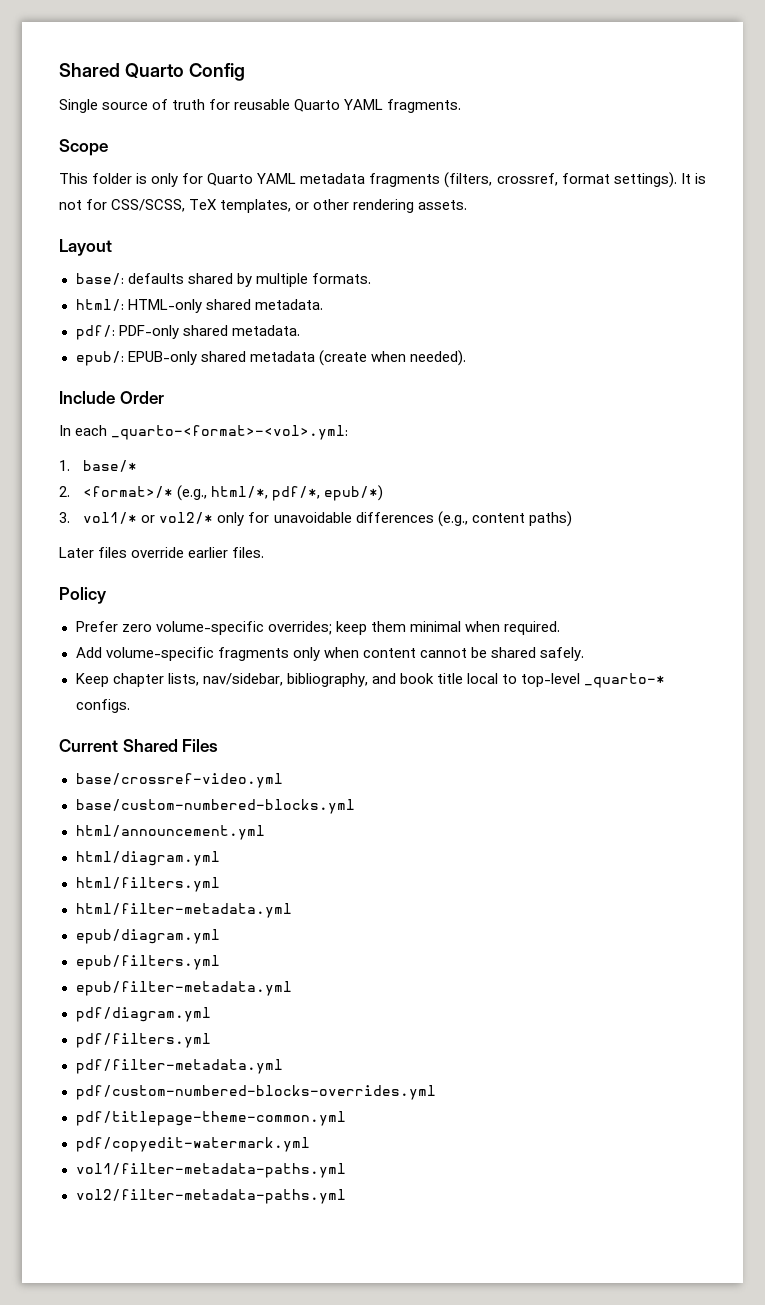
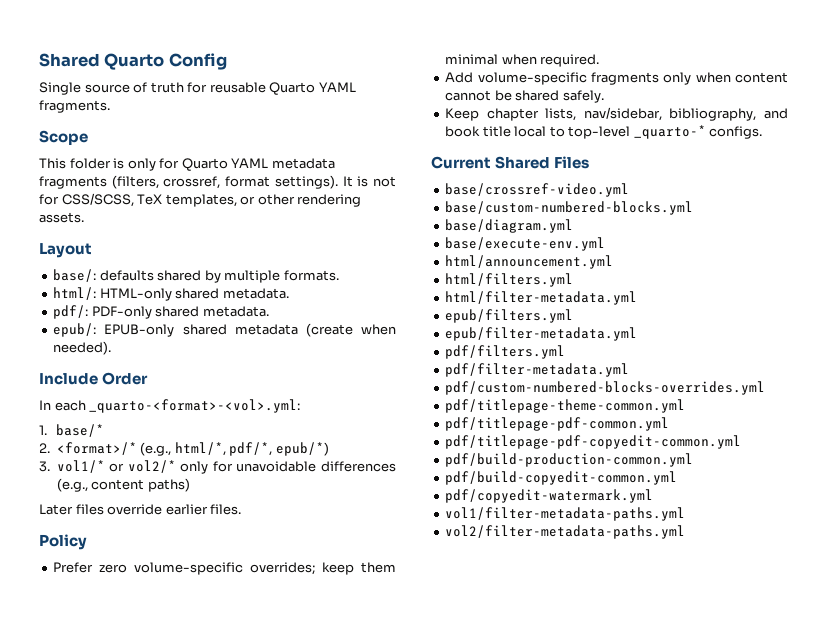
(355, 806) none -> [445,219,574,233] [445,237,606,251] // base/diagram.yml // base/execute-env.yml
[75,851,220,866] // html/diagram.yml -> (614, 262) none
[75,929,220,944] // epub/diagram.yml -> (638, 298) none
[75,1007,211,1022] // pdf/diagram.yml -> (638, 334) none
(346, 1118) none -> [445,417,670,431] [445,435,742,449] [445,453,694,467] [445,471,678,485] // pdf/titlepage-pdf-common.yml // pdf/titlepage-pdf-copyedit-common.yml // pdf/build-production-common.yml // pdf/build-copyedit-common.yml

